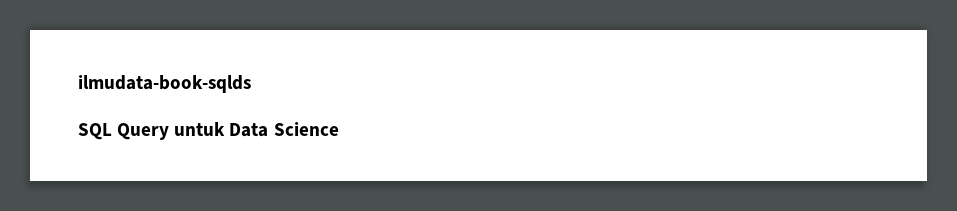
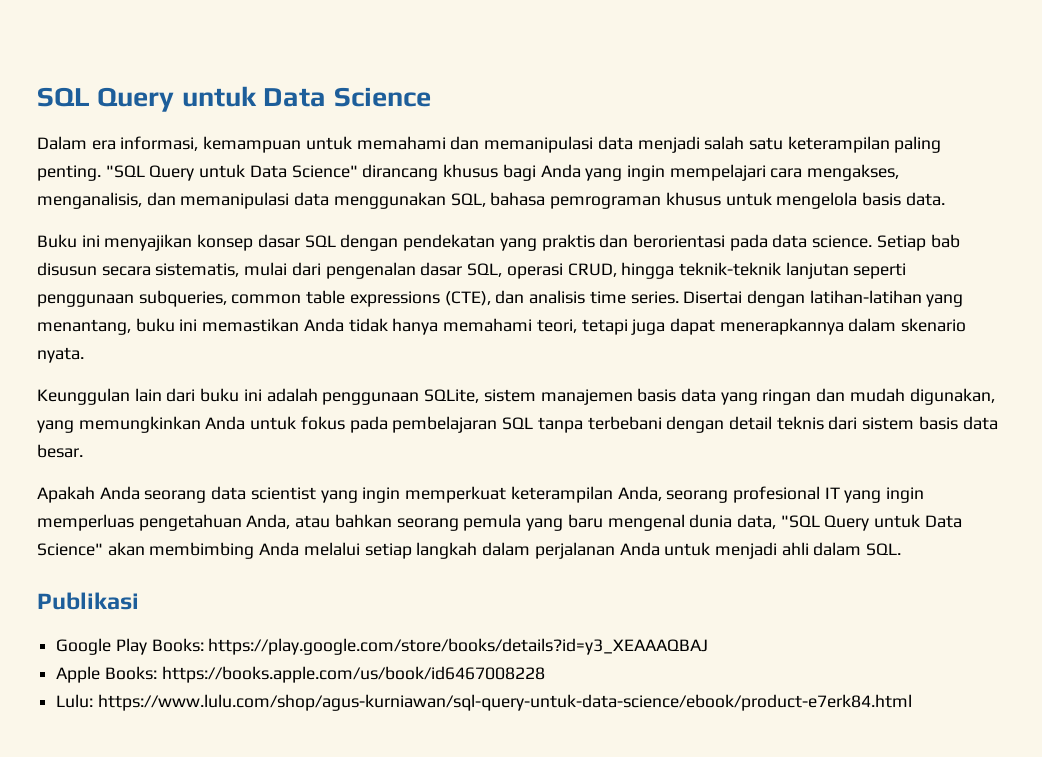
[78,75,251,93] ilmudata-book-sqlds // -> (37, 97) none
(339, 129) none -> [37,136,942,153] [37,164,900,181] [37,192,945,209] [37,234,960,251] [37,262,907,279] [37,290,964,307] [37,318,967,335] [37,347,84,363] [37,388,995,405] [37,416,998,433] [37,444,83,458] [37,486,925,503] [37,514,962,531] [37,542,902,559] [37,592,139,610] [56,638,709,655] [56,666,545,683] [56,694,912,711] // Dalam era informasi, kemampuan untuk memahami dan memanipulasi data menjadi salah satu keterampilan paling penting. "SQL Query untuk Data Science" dirancang khusus bagi Anda yang ingin mempelajari cara mengakses, menganalisis, dan memanipulasi data menggunakan SQL, bahasa pemrograman khusus untuk mengelola basis data. // Buku ini menyajikan konsep dasar SQL dengan pendekatan yang praktis dan berorientasi pada data science. Setiap bab disusun secara sistematis, mulai dari pengenalan dasar SQL, operasi CRUD, hingga teknik-teknik lanjutan seperti penggunaan subqueries, common table expressions (CTE), dan analisis time series. Disertai dengan latihan-latihan yang menantang, buku ini memastikan Anda tidak hanya memahami teori, tetapi juga dapat menerapkannya dalam skenario nyata. // Keunggulan lain dari buku ini adalah penggunaan SQLite, sistem manajemen basis data yang ringan dan mudah digunakan, yang memungkinkan Anda untuk fokus pada pembelajaran SQL tanpa terbebani dengan detail teknis dari sistem basis data besar. // Apakah Anda seorang data scientist yang ingin memperkuat keterampilan Anda, seorang profesional IT yang ingin memperluas pengetahuan Anda, atau bahkan seorang pemula yang baru mengenal dunia data, "SQL Query untuk Data Science" akan membimbing Anda melalui setiap langkah dalam perjalanan Anda untuk menjadi ahli dalam SQL. // Publikasi // Google Play Books: https://play.google.com/store/books/details?id=y3_XEAAAQBAJ // Apple Books: https://books.apple.com/us/book/id6467008228 // Lulu: https://www.lulu.com/shop/agus-kurniawan/sql-query-untuk-data-science/ebook/product-e7erk84.html

